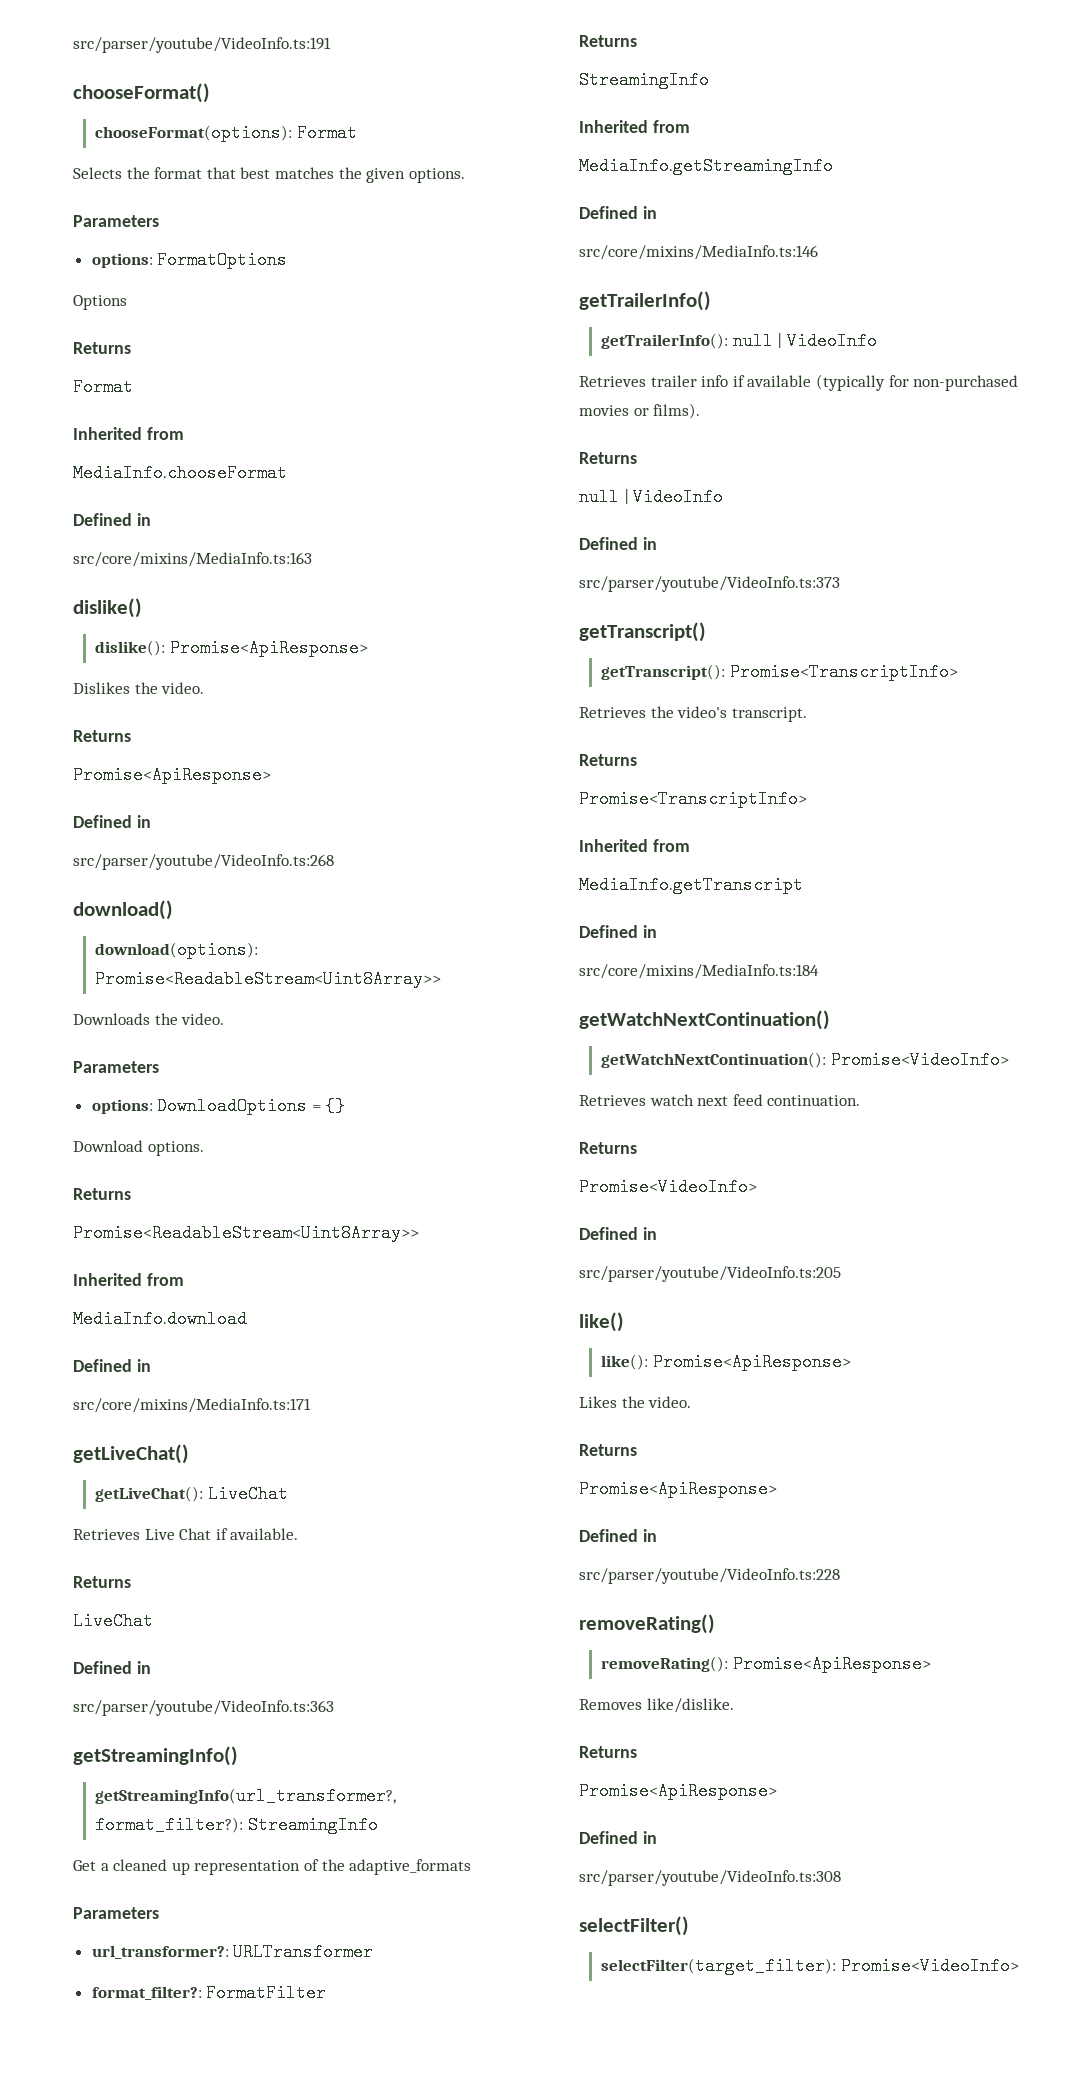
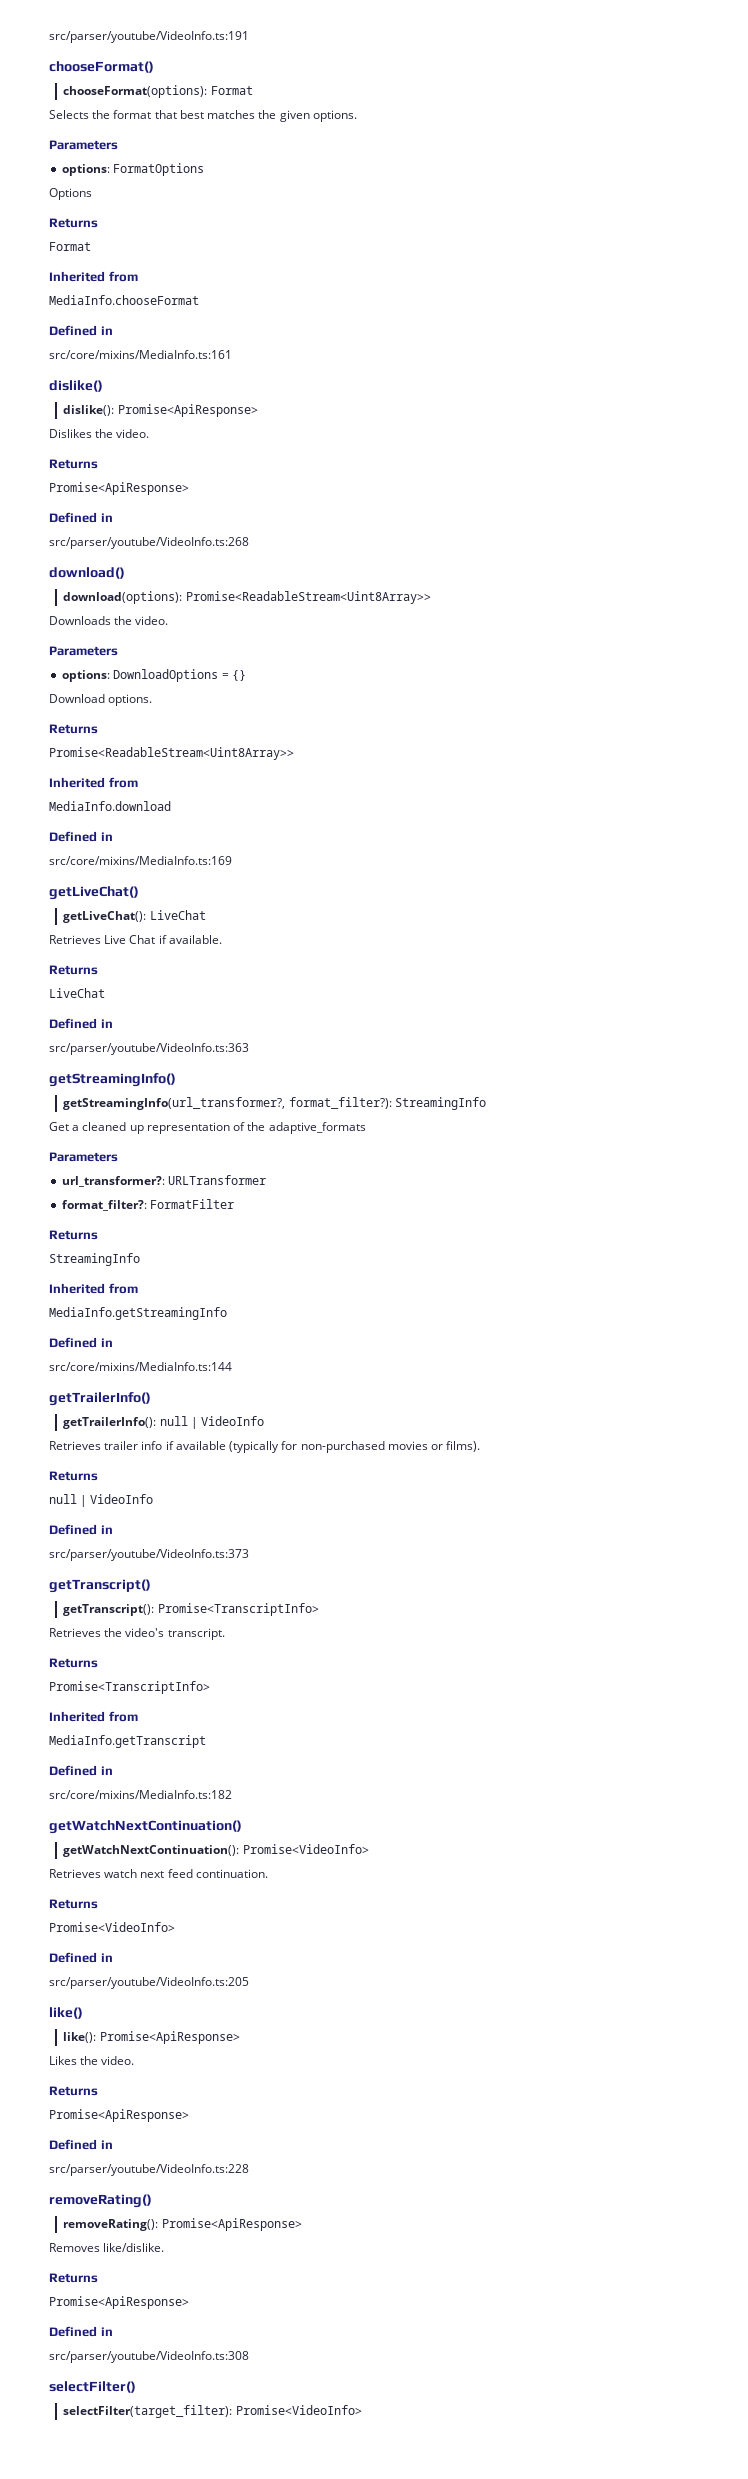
[73,552,312,567] src/core/mixins/MediaInfo.ts:163 -> [49,350,232,359] src/core/mixins/MediaInfo.ts:161
[73,1398,311,1413] src/core/mixins/MediaInfo.ts:171 -> [49,856,232,865] src/core/mixins/MediaInfo.ts:169
[579,245,818,260] src/core/mixins/MediaInfo.ts:146 -> [49,1362,232,1371] src/core/mixins/MediaInfo.ts:144
[579,964,819,979] src/core/mixins/MediaInfo.ts:184 -> [49,1790,232,1799] src/core/mixins/MediaInfo.ts:182

